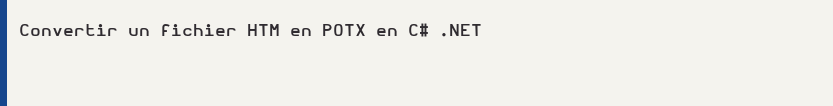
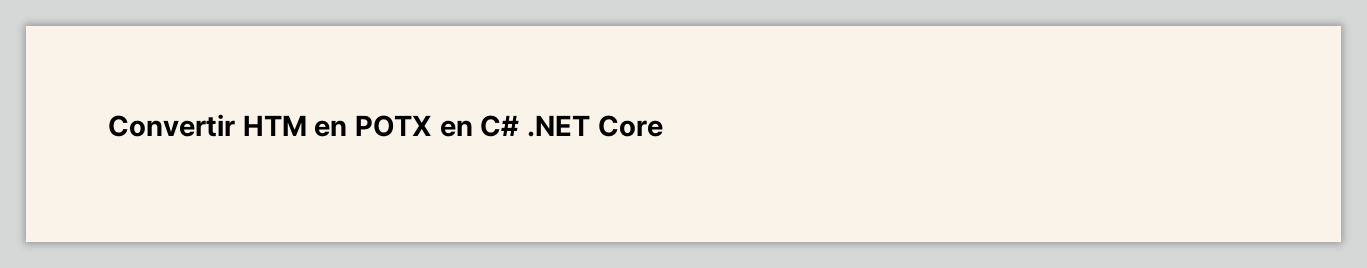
[128,24,237,36] un fichier -> (235, 125) none
(482, 30) none -> [597,115,663,137] Core

